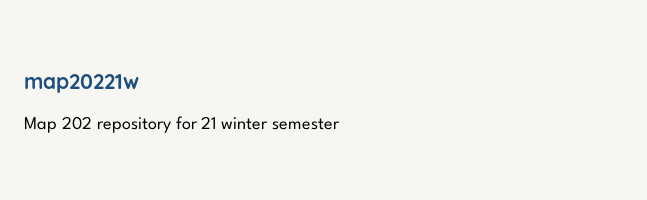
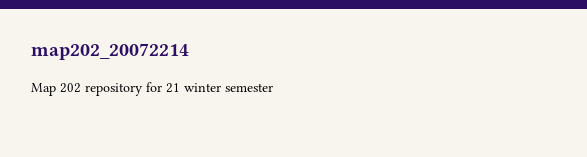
[24,74,139,93] map20221w -> [31,43,189,60] map202_20072214

